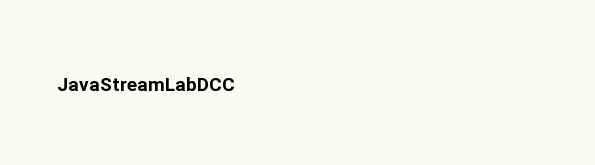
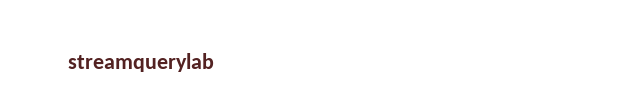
[57,77,235,91] JavaStreamLabDCC -> [68,53,214,72] streamquerylab

